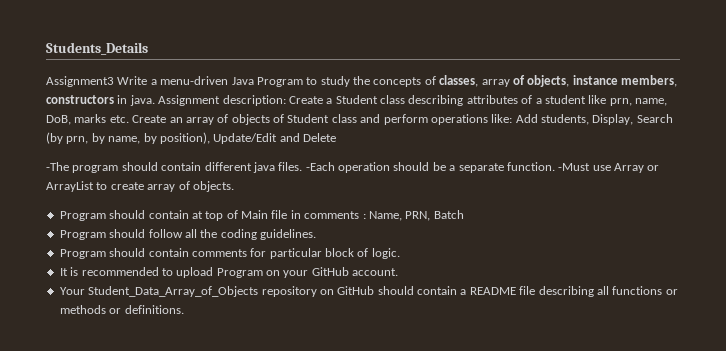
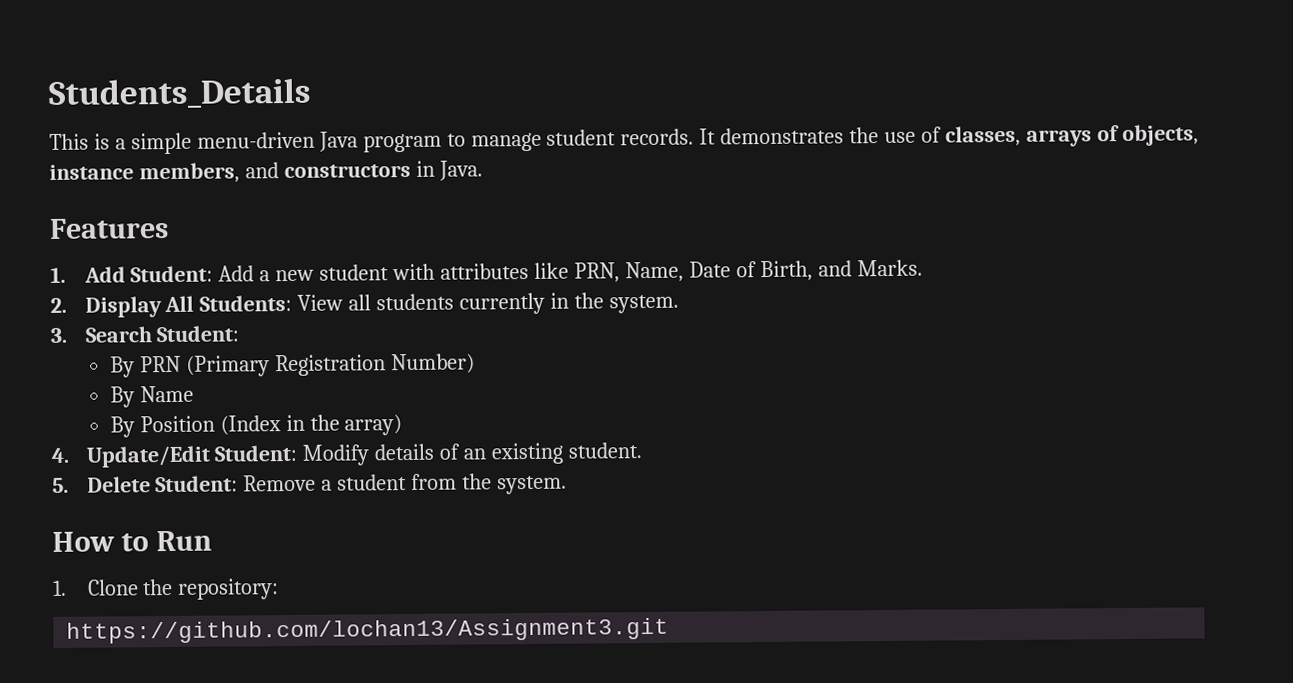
[46,76,422,87] Assignment3 Write a menu-driven Java Program to study the concepts -> [49,127,917,155] This is a simple menu-driven Java program to manage student records. It demonstrates the use
[481,79,510,87] array -> [1025,129,1092,147] arrays
(677, 81) none -> [244,162,279,179] and
[129,95,667,106] [46,114,673,125] [46,132,336,144] [46,162,660,173] [46,181,234,192] [59,210,464,221] [59,229,316,240] [59,248,400,259] [59,267,399,278] [59,286,678,297] [59,305,184,314] java. Assignment description: Create a Student class describing attributes of a student like prn, name, DoB, marks etc. Create an array of objects of Student class and perform operations like: Add students, Display, Search (by prn, by name, by position), Update/Edit and Delete // -The program should contain different java files. -Each operation should be a separate function. -Must use Array or ArrayList to create array of objects. // Program should contain at top of Main file in comments : Name, PRN, Batch // Program should follow all the coding guidelines. // Program should contain comments for particular block of logic. // It is recommended to upload Program on your GitHub account. // Your Student_Data_Array_of_Objects repository on GitHub should contain a README file describing all functions or methods or definitions. -> [438,160,483,181] [49,218,169,239] [50,259,923,283] [50,292,680,318] [50,325,240,343] [109,353,475,378] [109,385,194,408] [109,414,403,438] [51,442,643,468] [52,473,568,495] [52,530,212,552] [52,578,280,600] [66,617,670,644] Java. // Features // 1. Add Student: Add a new student with attributes like PRN, Name, Date of Birth, and Marks. // 2. Display All Students: View all students currently in the system. // 3. Search Student: // By PRN (Primary Registration Number) // By Name // By Position (Index in the array) // 4. Update/Edit Student: Modify details of an existing student. // 5. Delete Student: Remove a student from the system. // How to Run // 1. Clone the repository: // https://github.com/lochan13/Assignment3.git

